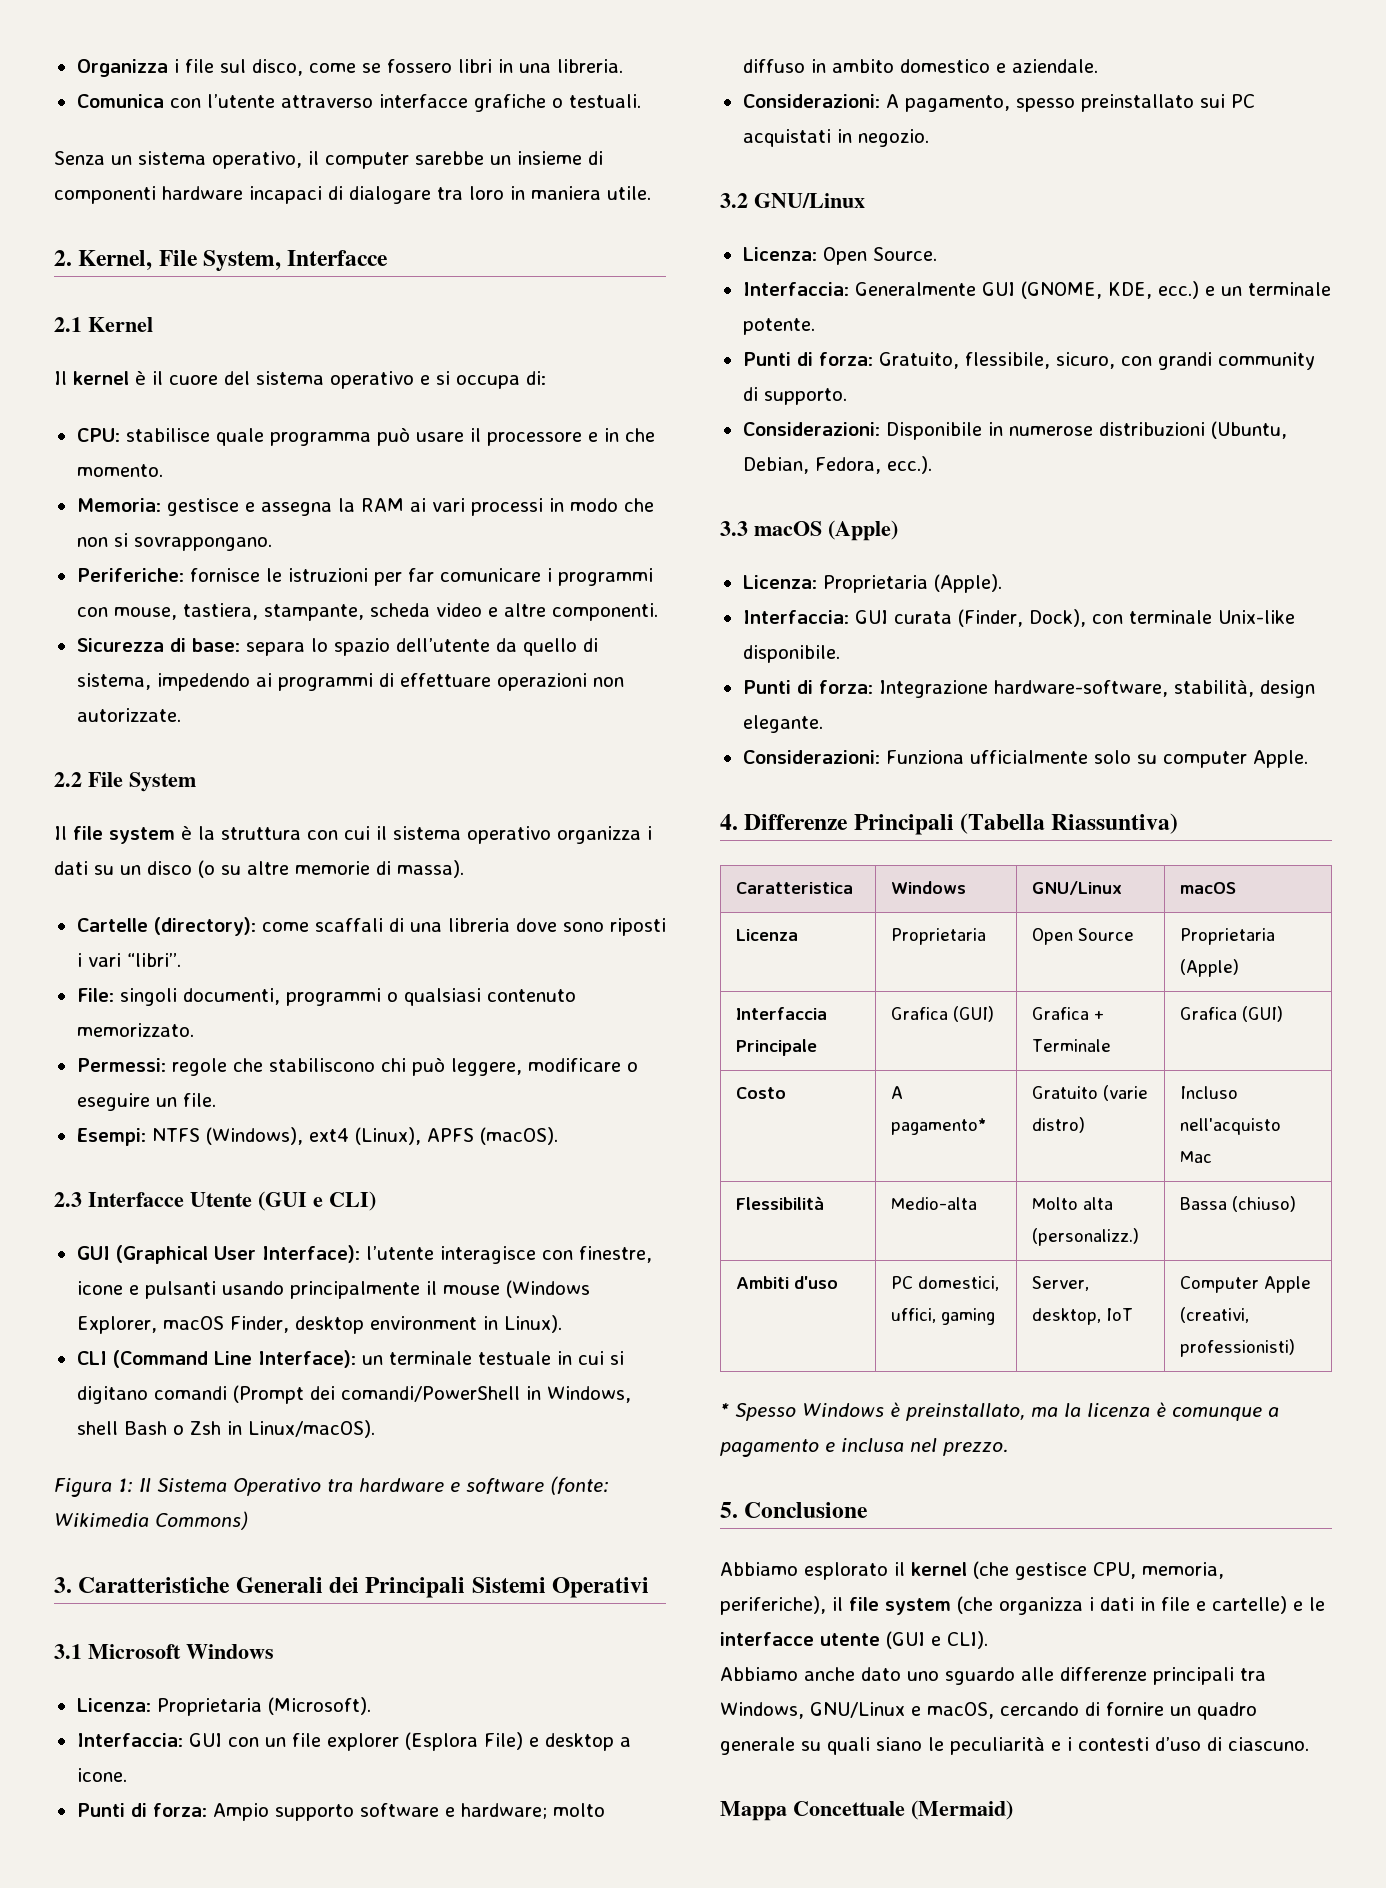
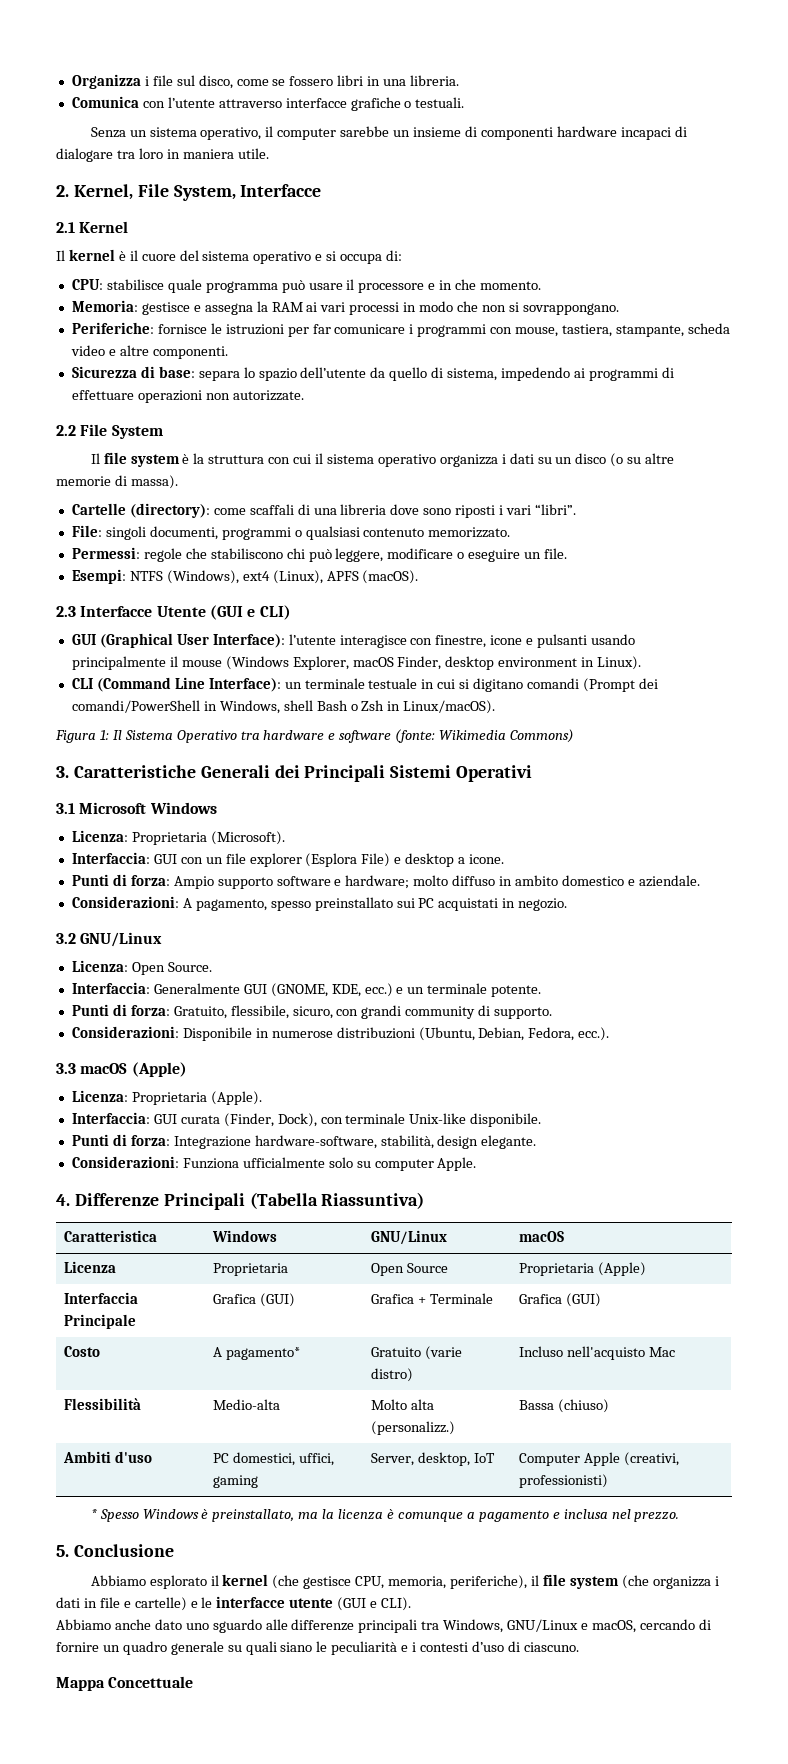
[911,1800,1013,1820] (Mermaid) -> (194, 1682) none

